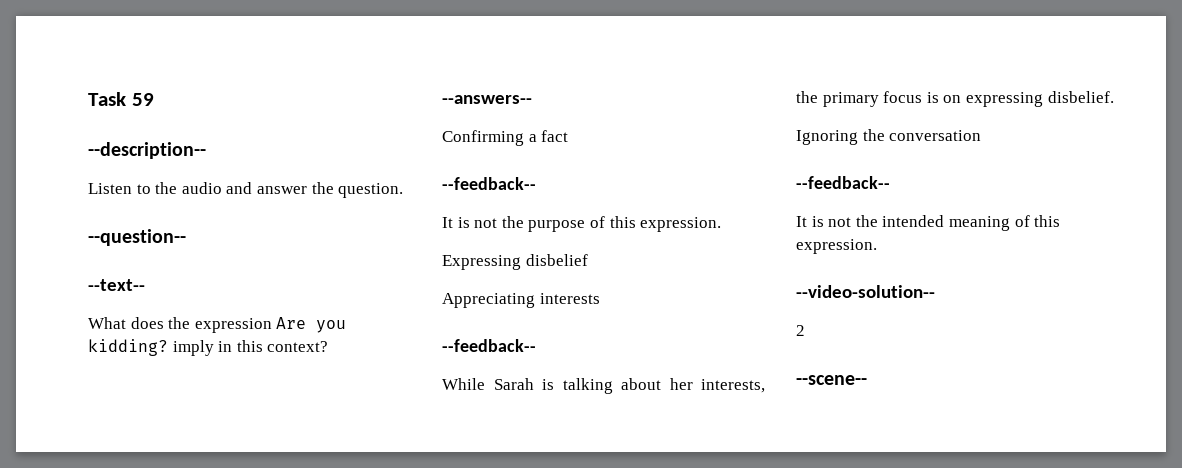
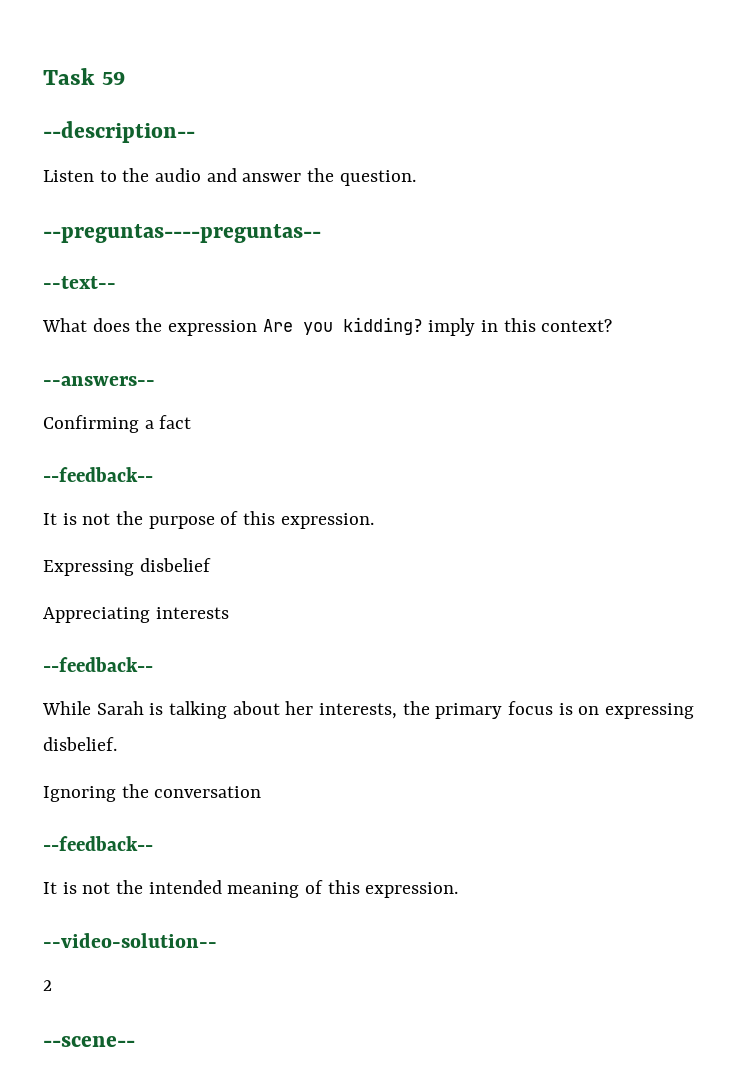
[88,229,186,246] --question-- -> [43,224,321,243] --preguntas----preguntas--

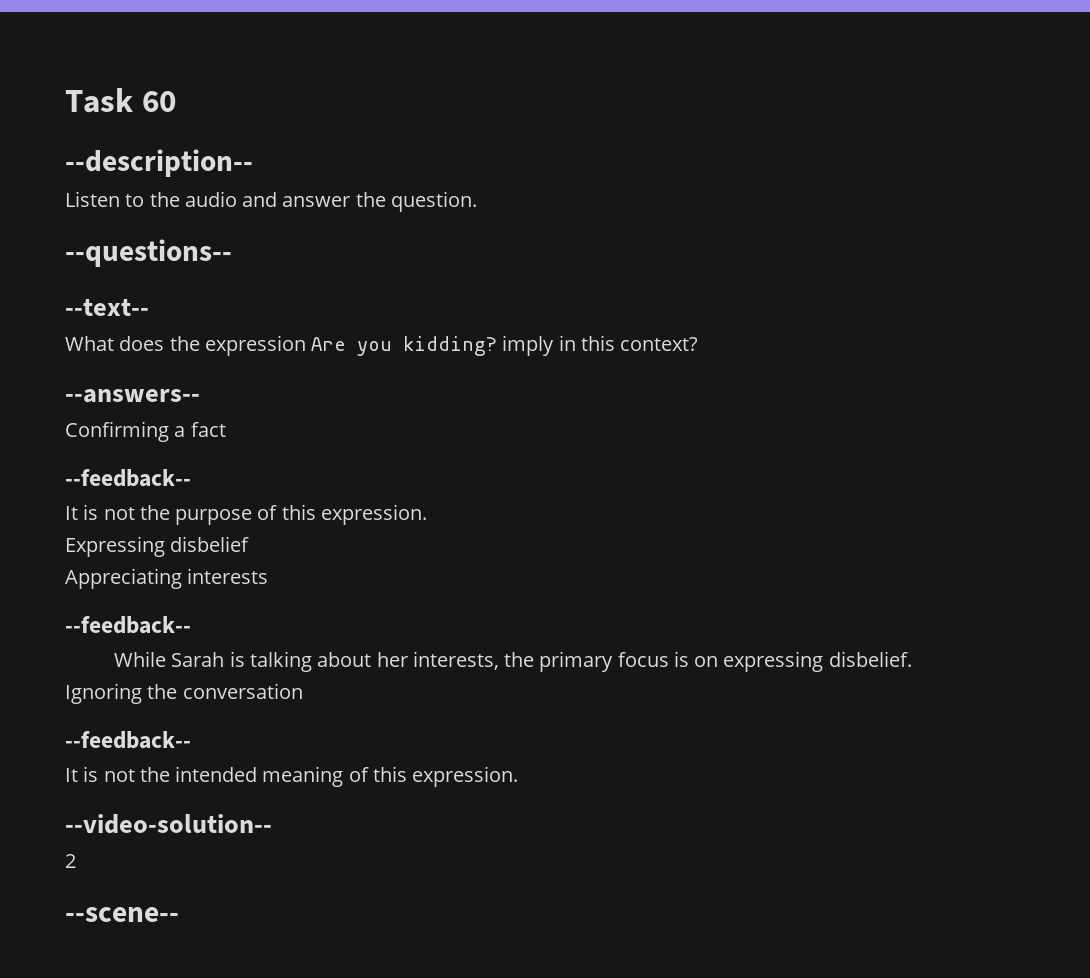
[101,71,125,85] 59 -> [141,91,176,112] 60
[43,224,321,243] --preguntas----preguntas-- -> [65,239,232,267] --questions--

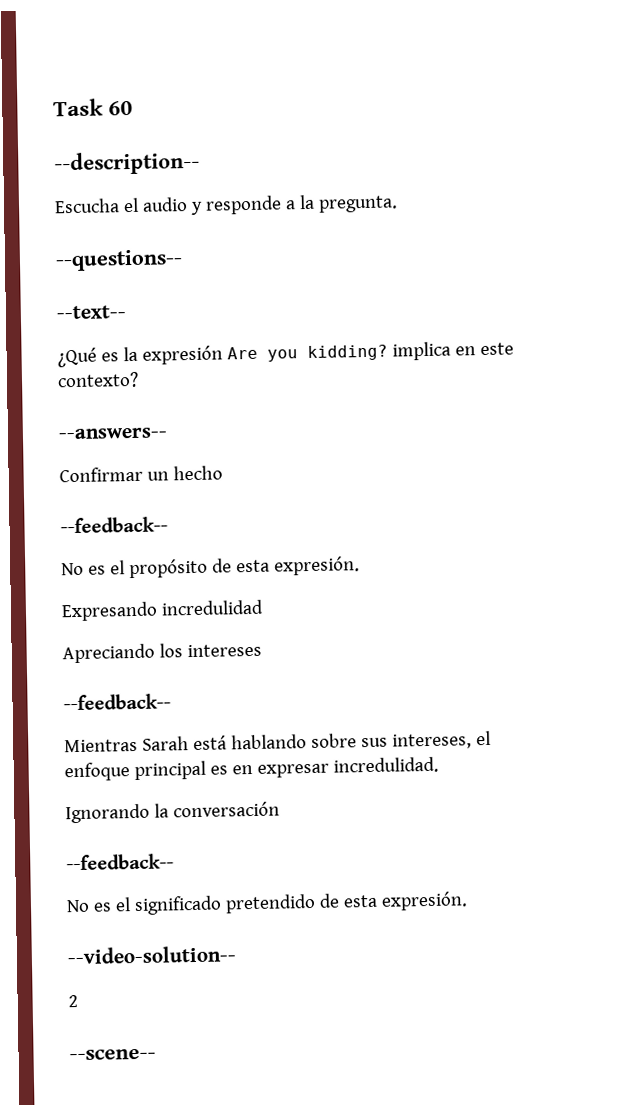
[65,191,477,212] [65,239,232,267] [65,298,149,316] [65,335,699,356] [65,389,200,403] [65,421,226,442] [65,469,191,487] [65,504,427,525] [65,536,250,557] [65,568,269,589] [65,616,191,634] [114,651,912,672] [65,683,303,704] [65,731,191,749] [65,766,519,787] Listen to the audio and answer the question. // --questions-- // --text-- // What does the expression Are you kidding? imply in this context? // --answers-- // Confirming a fact // --feedback-- // It is not the purpose of this expression. // Expressing disbelief // Appreciating interests // --feedback-- // While Sarah is talking about her interests, the primary focus is on expressing disbelief. // Ignoring the conversation // --feedback-- // It is not the intended meaning of this expression. -> [54,194,398,215] [55,249,183,272] [56,305,126,320] [57,341,514,368] [57,371,139,389] [58,427,168,440] [59,465,223,483] [60,516,168,534] [61,556,360,579] [61,599,264,622] [62,643,262,664] [63,693,171,711] [64,730,491,753] [64,756,439,782] [65,801,280,824] [66,853,174,871] [66,891,468,916] Escucha el audio y responde a la pregunta. // --questions-- // --text-- // ¿Qué es la expresión Are you kidding? implica en este contexto? // --answers-- // Confirmar un hecho // --feedback-- // No es el propósito de esta expresión. // Expresando incredulidad // Apreciando los intereses // --feedback-- // Mientras Sarah está hablando sobre sus intereses, el enfoque principal es en expresar incredulidad. // Ignorando la conversación // --feedback-- // No es el significado pretendido de esta expresión.

